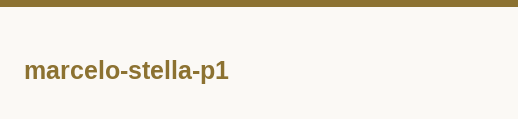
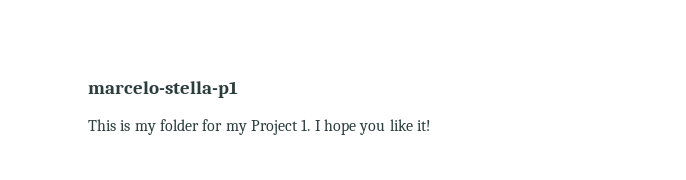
(229, 72) none -> [88,119,431,135] // This is my folder for my Project 1. I hope you like it!

